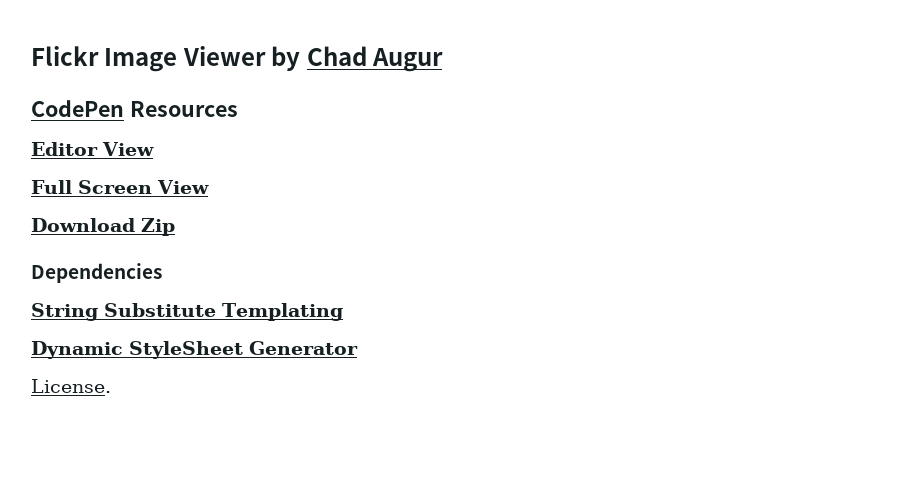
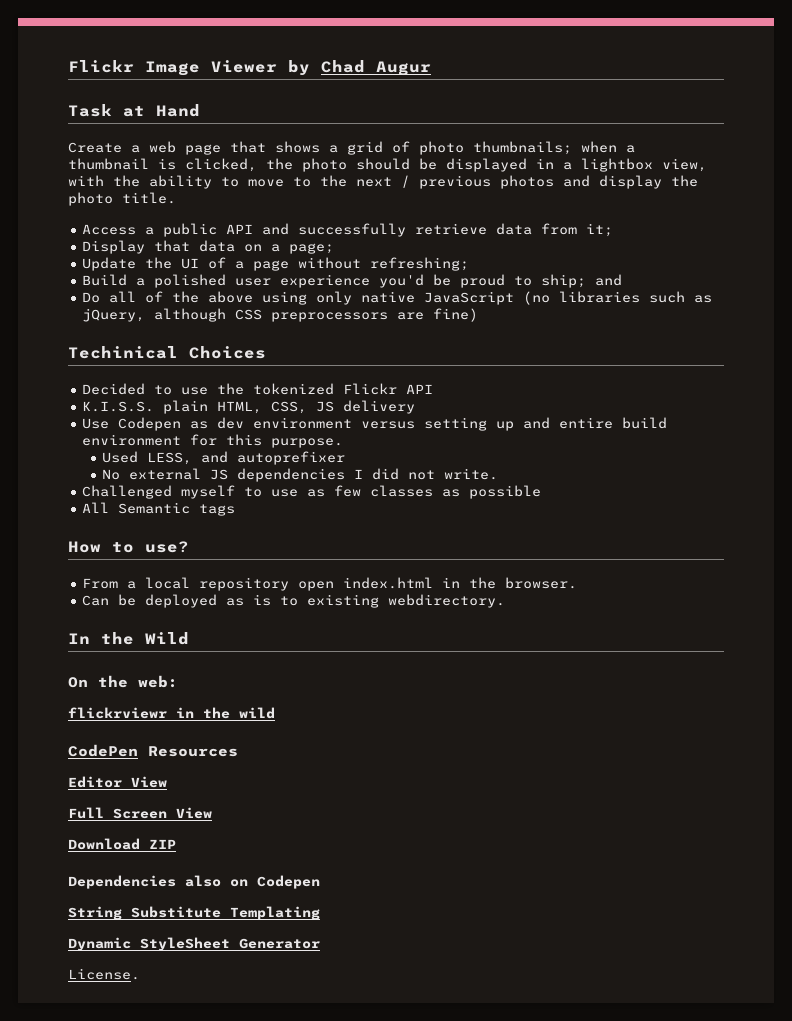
(444, 60) none -> [68,104,200,117] [68,141,635,155] [68,158,707,172] [68,175,698,189] [68,192,176,206] [82,223,614,237] [82,240,335,254] [82,257,470,271] [82,274,623,288] [82,291,713,305] [82,308,479,322] [68,346,266,359] [82,383,434,395] [82,400,416,414] [82,417,668,431] [82,434,344,448] [102,451,346,465] [102,468,499,482] [82,485,542,499] [82,502,236,516] [68,541,189,553] [82,577,578,591] [82,594,506,608] [68,632,189,645] [68,675,178,688] [68,707,275,719] // Task at Hand // Create a web page that shows a grid of photo thumbnails; when a thumbnail is clicked, the photo should be displayed in a lightbox view, with the ability to move to the next / previous photos and display the photo title. // Access a public API and successfully retrieve data from it; // Display that data on a page; // Update the UI of a page without refreshing; // Build a polished user experience you'd be proud to ship; and // Do all of the above using only native JavaScript (no libraries such as jQuery, although CSS preprocessors are fine) // Techinical Choices // Decided to use the tokenized Flickr API // K.I.S.S. plain HTML, CSS, JS delivery // Use Codepen as dev environment versus setting up and entire build environment for this purpose. // Used LESS, and autoprefixer // No external JS dependencies I did not write. // Challenged myself to use as few classes as possible // All Semantic tags // How to use? // From a local repository open index.html in the browser. // Can be deployed as is to existing webdirectory. // In the Wild // On the web: // flickrviewr in the wild
[141,218,175,236] Zip -> [149,839,176,849] ZIP
(162, 273) none -> [185,875,320,889] also on Codepen

